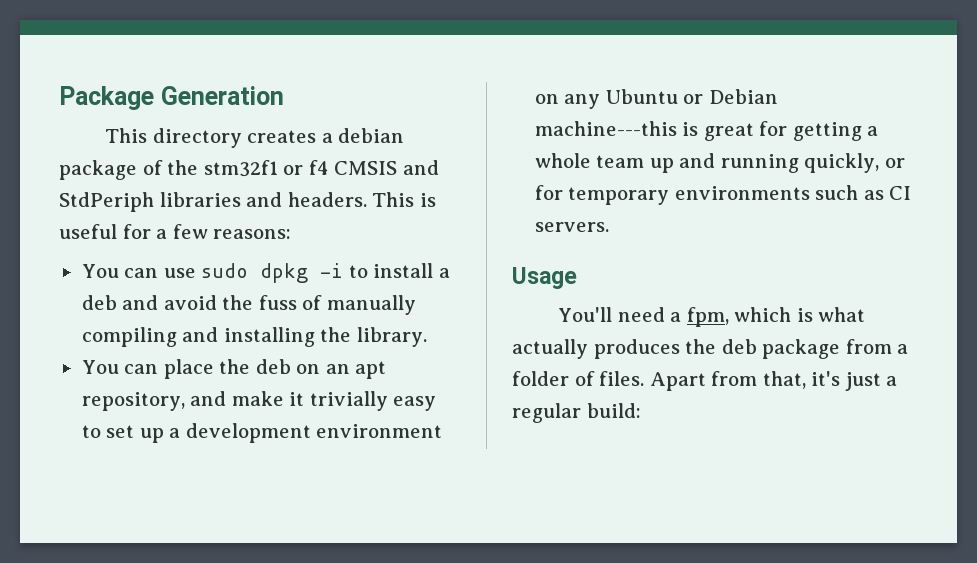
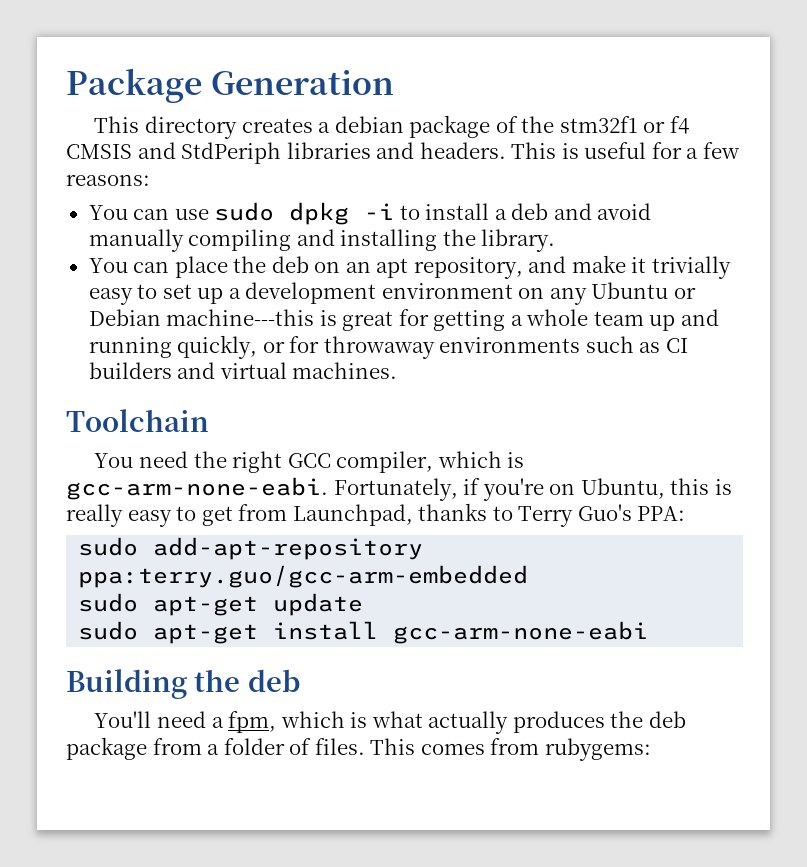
[222,295,323,310] the fuss of -> (652, 211) none
[568,187,670,205] temporary -> [323,336,435,359] throwaway
[534,222,609,232] [512,267,577,289] servers. // Usage -> [88,362,398,379] [66,409,209,432] [94,451,525,473] [66,477,732,501] [66,503,686,527] [78,537,424,560] [78,565,529,588] [78,593,364,616] [78,621,649,644] [66,669,300,699] builders and virtual machines. // Toolchain // You need the right GCC compiler, which is gcc-arm-none-eabi. Fortunately, if you're on Ubuntu, this is really easy to get from Launchpad, thanks to Terry Guo's PPA: // sudo add-apt-repository ppa:terry.guo/gcc-arm-embedded // sudo apt-get update // sudo apt-get install gcc-arm-none-eabi // Building the deb
[649,371,898,391] [512,403,641,423] Apart from that, it's just a regular build: -> [370,738,651,761] This comes from rubygems:

